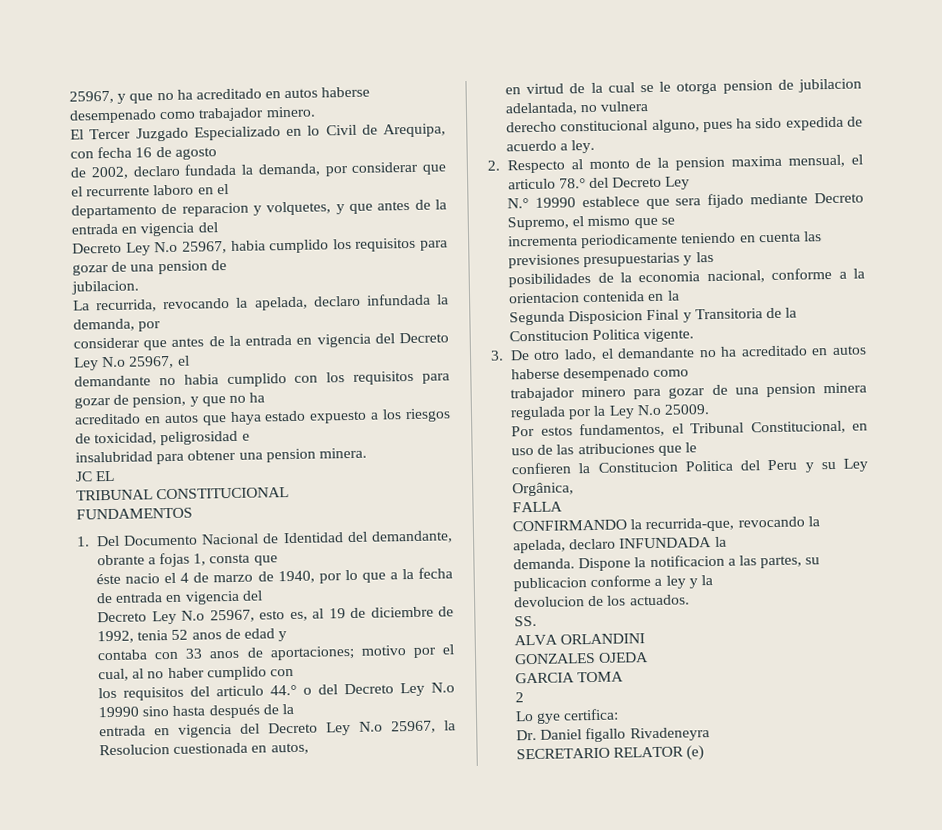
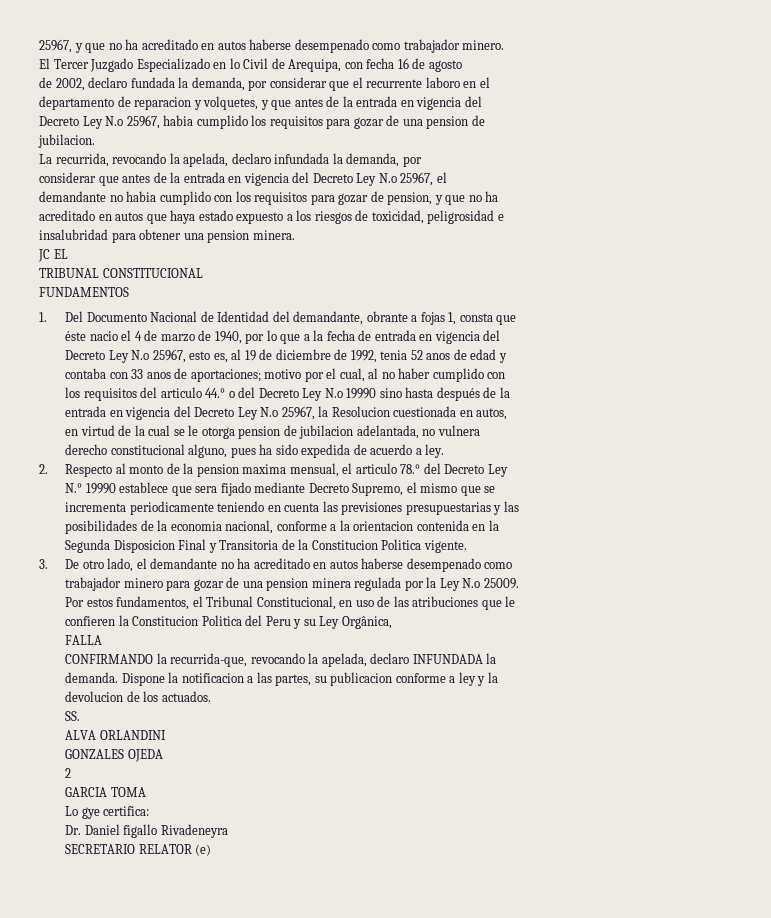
(650, 657) none -> [64,768,71,778] // 2
[515,692,525,703] // 2 -> (146, 792) none

